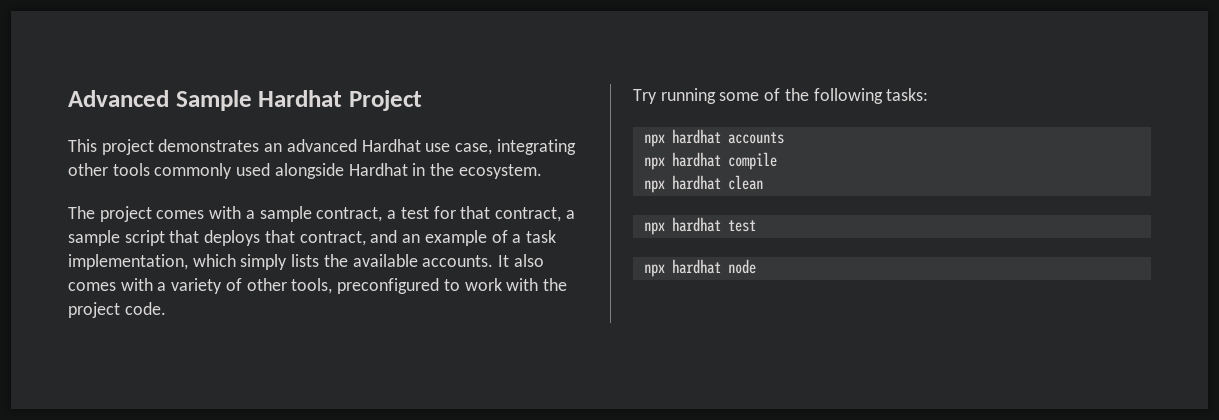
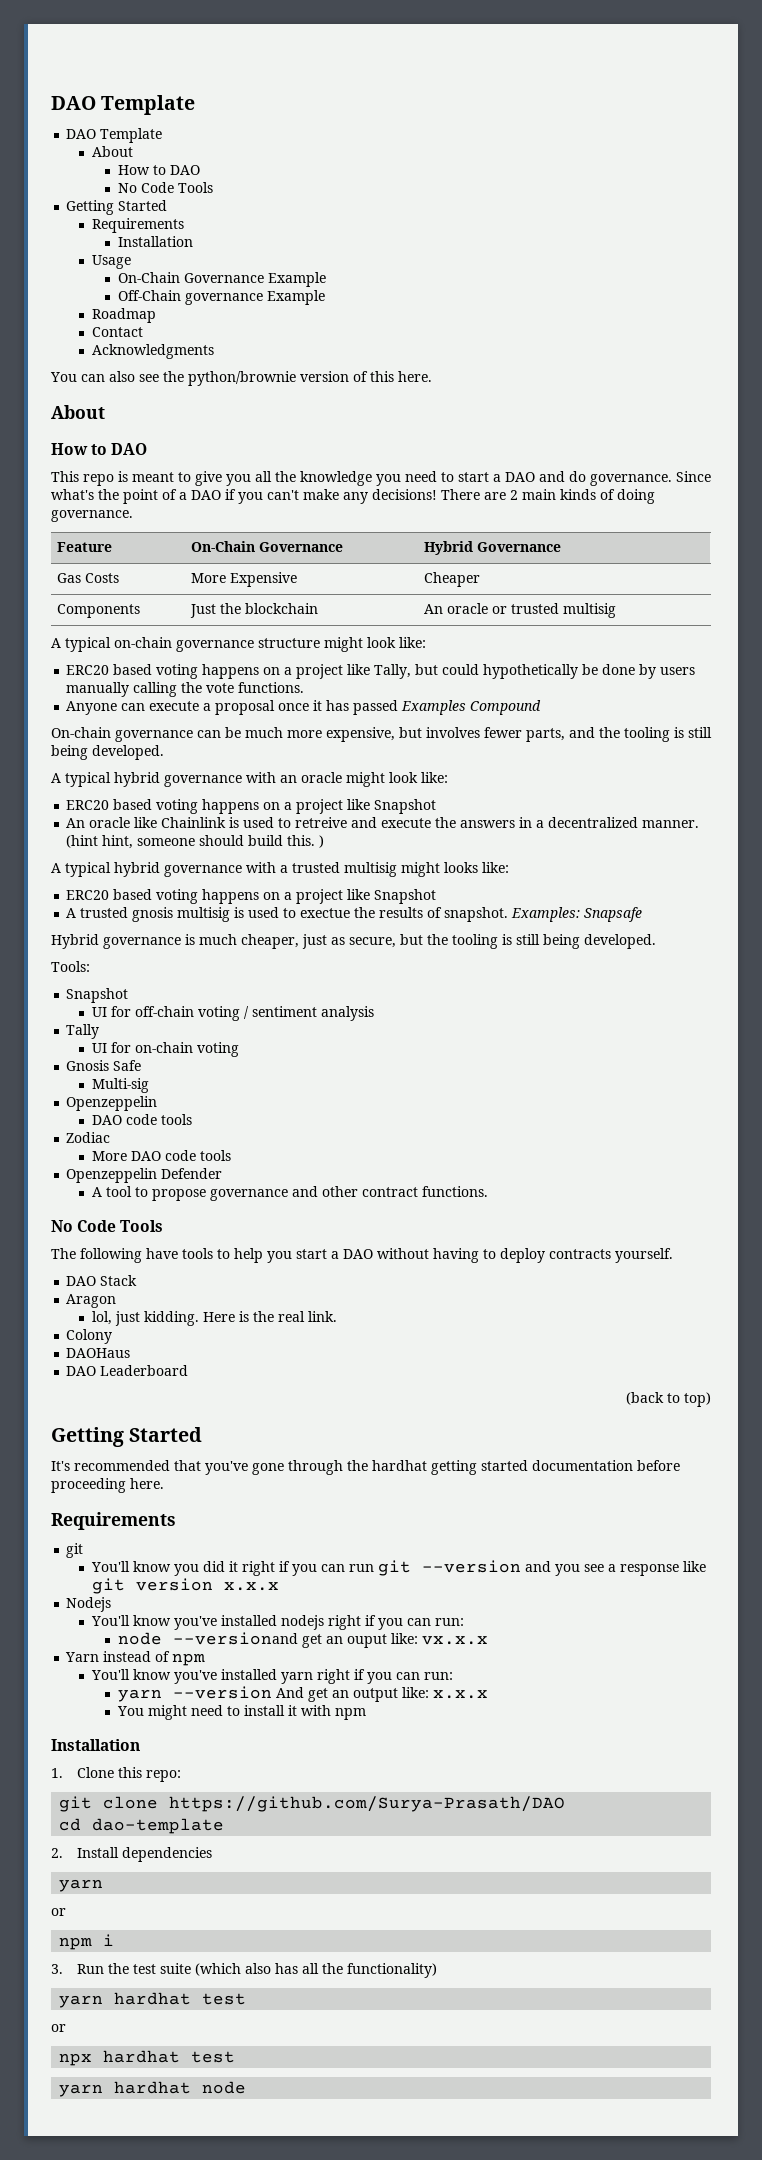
[68,90,422,111] [68,139,576,155] [68,163,542,179] [68,206,575,222] [68,230,556,246] [68,254,544,270] [68,278,567,294] [68,302,166,318] [633,88,929,104] [643,129,784,147] [643,152,777,170] [643,175,763,193] Advanced Sample Hardhat Project // This project demonstrates an advanced Hardhat use case, integrating other tools commonly used alongside Hardhat in the ecosystem. // The project comes with a sample contract, a test for that contract, a sample script that deploys that contract, and an example of a task implementation, which simply lists the available accounts. It also comes with a variety of other tools, preconfigured to work with the project code. // Try running some of the following tasks: // npx hardhat accounts // npx hardhat compile // npx hardhat clean -> [51,95,196,115] [66,128,163,143] [92,146,134,157] [117,165,200,175] [117,182,213,193] [66,200,168,215] [92,218,185,233] [117,236,193,247] [92,255,132,269] [117,272,326,287] [117,290,325,305] [92,308,157,323] [92,327,144,337] [92,344,215,359] [50,371,432,386] [51,405,105,419] [51,443,148,455] [51,471,711,486] [51,489,655,504] [51,510,133,522] [57,542,113,552] [191,541,344,552] [424,541,562,555] [57,573,120,583] [191,572,298,587] [424,572,481,587] [57,604,141,618] [190,603,319,618] [424,603,617,618] [51,637,426,652] [66,664,696,679] [66,682,305,697] [66,700,542,715] [51,727,712,742] [51,745,164,760] [51,772,448,787] [66,799,437,814] [66,817,700,828] [66,835,325,849] [51,862,509,877] [66,889,437,904] [66,907,643,922] [51,934,656,949] [51,961,90,972] [66,988,129,1003] [92,1006,375,1021] [66,1024,100,1039] [92,1042,240,1057] [66,1060,142,1071] [92,1078,150,1093] [66,1096,158,1111] [92,1114,193,1125] [66,1132,111,1143] [92,1150,232,1161] [66,1168,223,1183] [92,1186,489,1201] [51,1220,164,1232] [51,1248,673,1263] [66,1275,138,1286] [66,1294,117,1308] [92,1311,338,1326] [66,1329,113,1344] [66,1348,131,1358] [66,1365,189,1376] [626,1392,711,1407] [51,1427,203,1447] [51,1460,680,1475] [51,1478,164,1493] [51,1512,176,1530] [66,1543,84,1558] [91,1560,707,1576] [92,1578,280,1594] [66,1597,112,1612] [91,1615,465,1630] [117,1632,488,1648] [65,1651,206,1666] [91,1669,454,1684] [117,1686,488,1702] [116,1705,366,1720] [51,1739,140,1751] [51,1767,181,1782] [59,1796,566,1812] [59,1818,225,1834] [51,1847,212,1862] [59,1879,104,1892] [51,1908,66,1916] [59,1934,115,1950] [51,1963,437,1978] [59,1992,247,2008] [51,2024,66,2032] DAO Template // DAO Template // About // How to DAO // No Code Tools // Getting Started // Requirements // Installation // Usage // On-Chain Governance Example // Off-Chain governance Example // Roadmap // Contact // Acknowledgments // You can also see the python/brownie version of this here. // About // How to DAO // This repo is meant to give you all the knowledge you need to start a DAO and do governance. Since what's the point of a DAO if you can't make any decisions! There are 2 main kinds of doing governance. // Feature | On-Chain Governance | Hybrid Governance // Gas Costs | More Expensive | Cheaper // Components | Just the blockchain | An oracle or trusted multisig // A typical on-chain governance structure might look like: // ERC20 based voting happens on a project like Tally, but could hypothetically be done by users manually calling the vote functions. // Anyone can execute a proposal once it has passed Examples Compound // On-chain governance can be much more expensive, but involves fewer parts, and the tooling is still being developed. // A typical hybrid governance with an oracle might look like: // ERC20 based voting happens on a project like Snapshot // An oracle like Chainlink is used to retreive and execute the answers in a decentralized manner. (hint hint, someone should build this. ) // A typical hybrid governance with a trusted multisig might looks like: // ERC20 based voting happens on a project like Snapshot // A trusted gnosis multisig is used to exectue the results of snapshot. Examples: Snapsafe // Hybrid governance is much cheaper, just as secure, but the tooling is still being developed. // Tools: // Snapshot // UI for off-chain voting / sentiment analysis // Tally // UI for on-chain voting // Gnosis Safe // Multi-sig // Openzeppelin // DAO code tools // Zodiac // More DAO code tools // Openzeppelin Defender // A tool to propose governance and other contract functions. // No Code Tools // The following have tools to help you start a DAO without having to deploy contracts yourself. // DAO Stack // Aragon // lol, just kidding. Here is the real link. // Colony // DAOHaus // DAO Leaderboard // (back to top) // Getting Started // It's recommended that you've gone through the hardhat getting started documentation before proceeding here. // Requirements // git // You'll know you did it right if you can run git --version and you see a response like git version x.x.x // Nodejs // You'll know you've installed nodejs right if you can run: // node --versionand get an ouput like: vx.x.x // Yarn instead of npm // You'll know you've installed yarn right if you can run: // yarn --version And get an output like: x.x.x // You might need to install it with npm // Installation // 1. Clone this repo: // git clone https://github.com/Surya-Prasath/DAO // cd dao-template // 2. Install dependencies // yarn // or // npm i // 3. Run the test suite (which also has all the functionality) // yarn hardhat test // or
[643,264,665,277] npx -> [59,2084,104,2097] yarn

